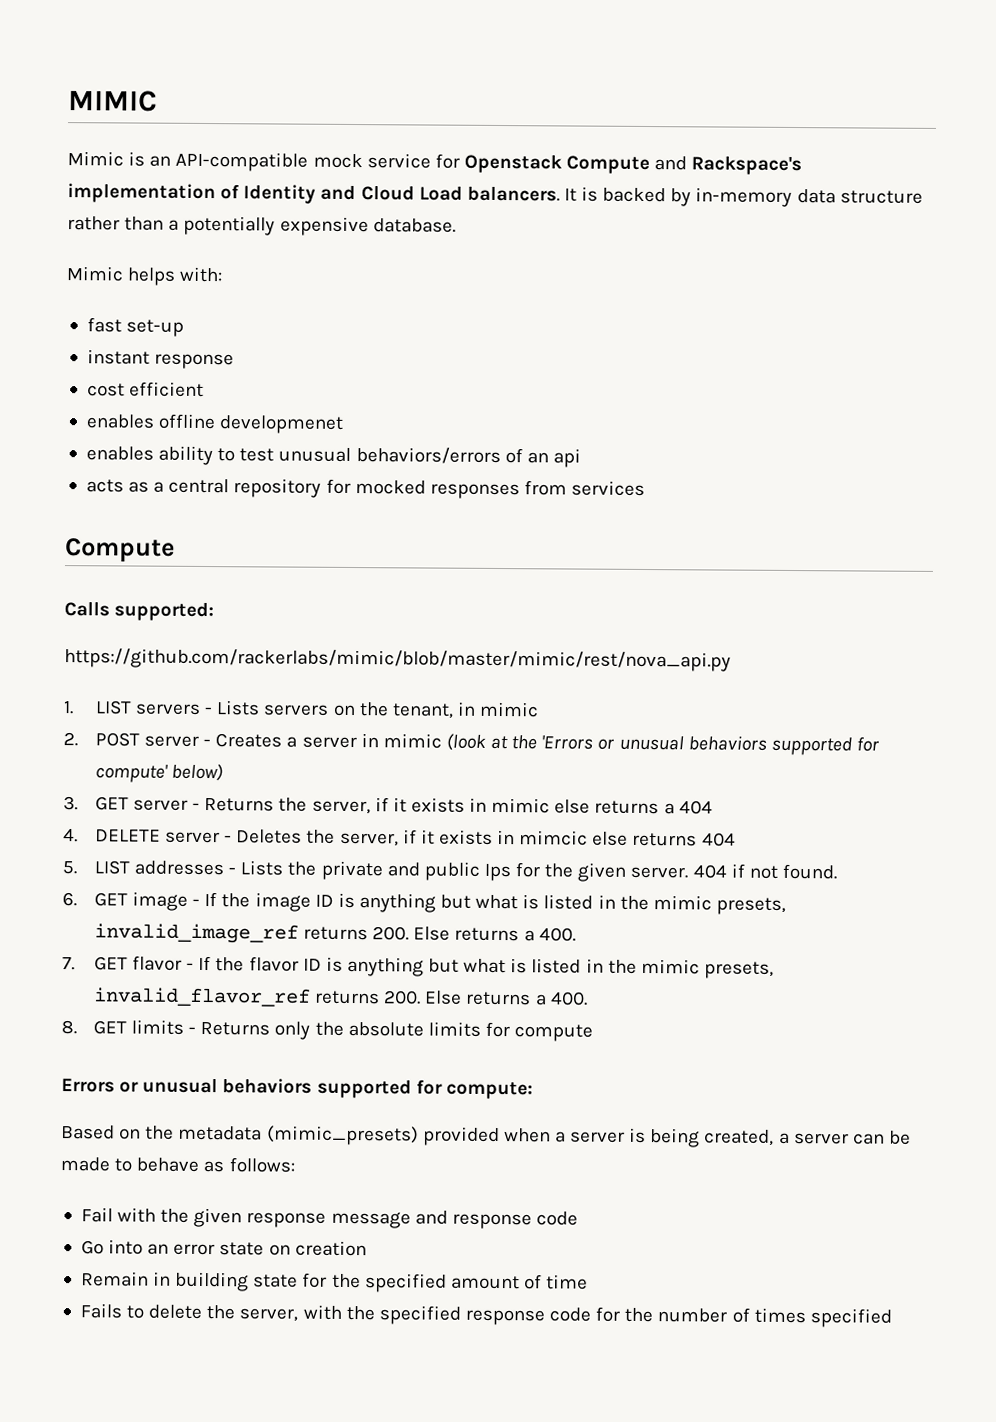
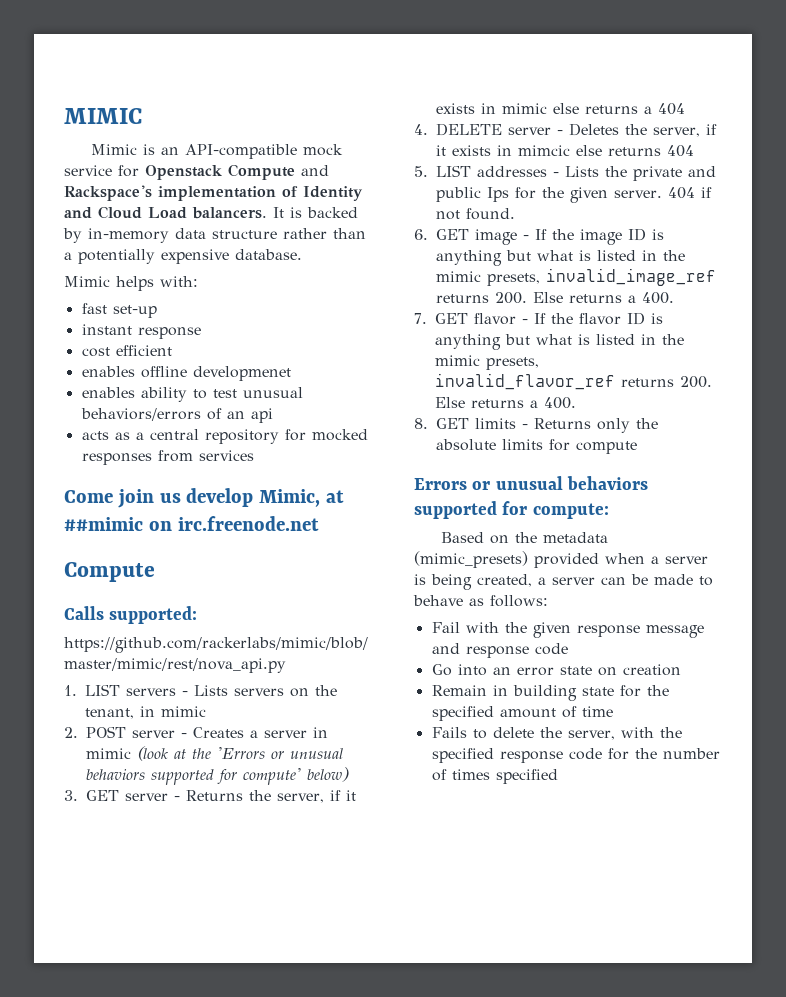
(646, 488) none -> [64,488,345,508] [64,516,319,531] // Come join us develop Mimic, at ##mimic on irc.freenode.net

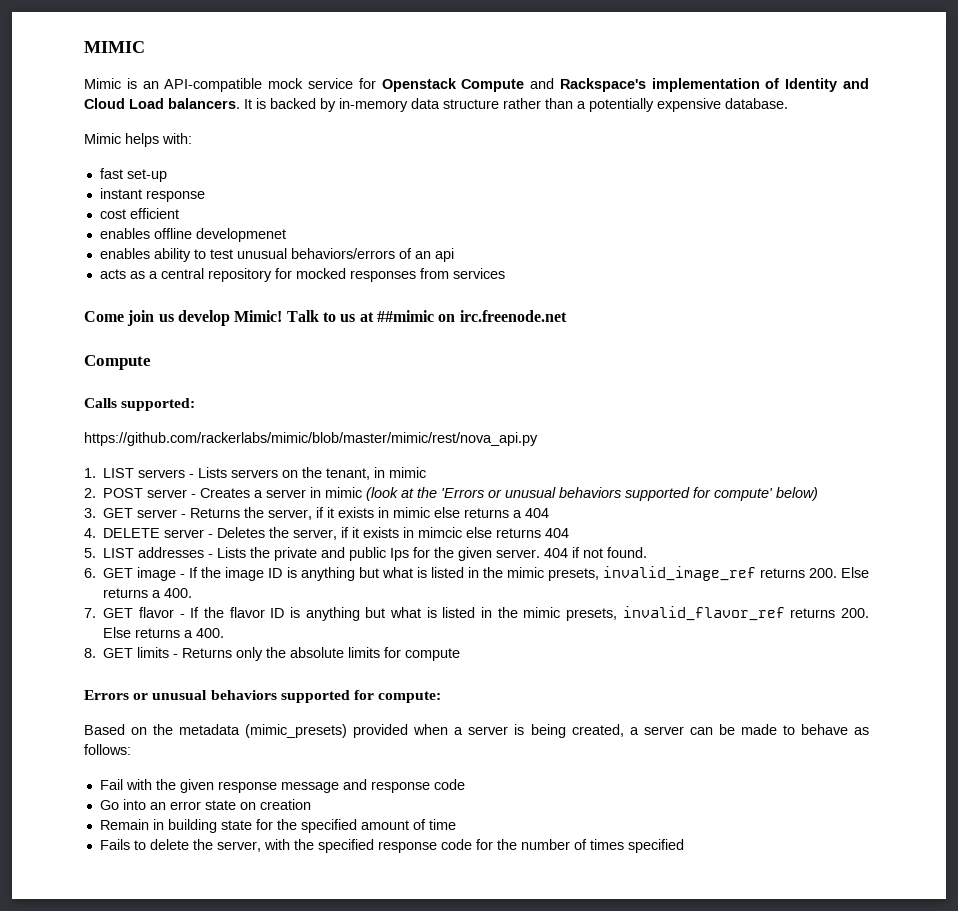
[259,489,321,507] Mimic, -> [234,310,356,322] Mimic! Talk to us

